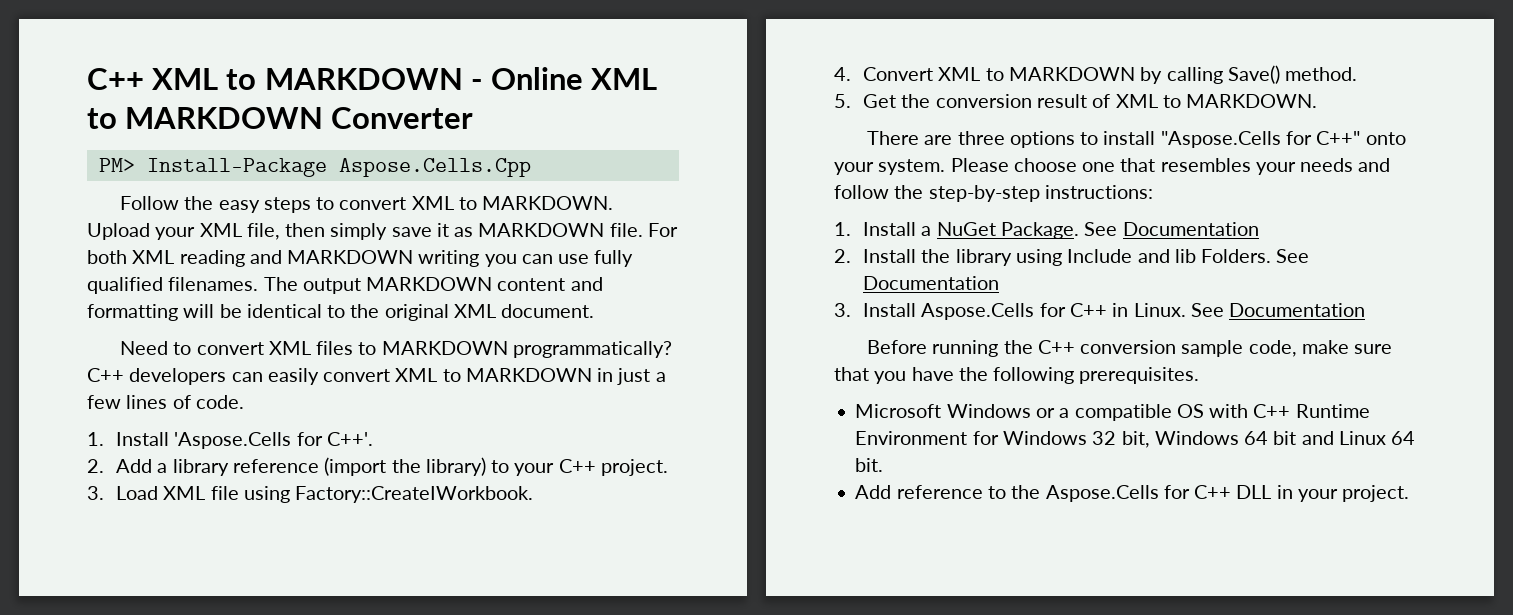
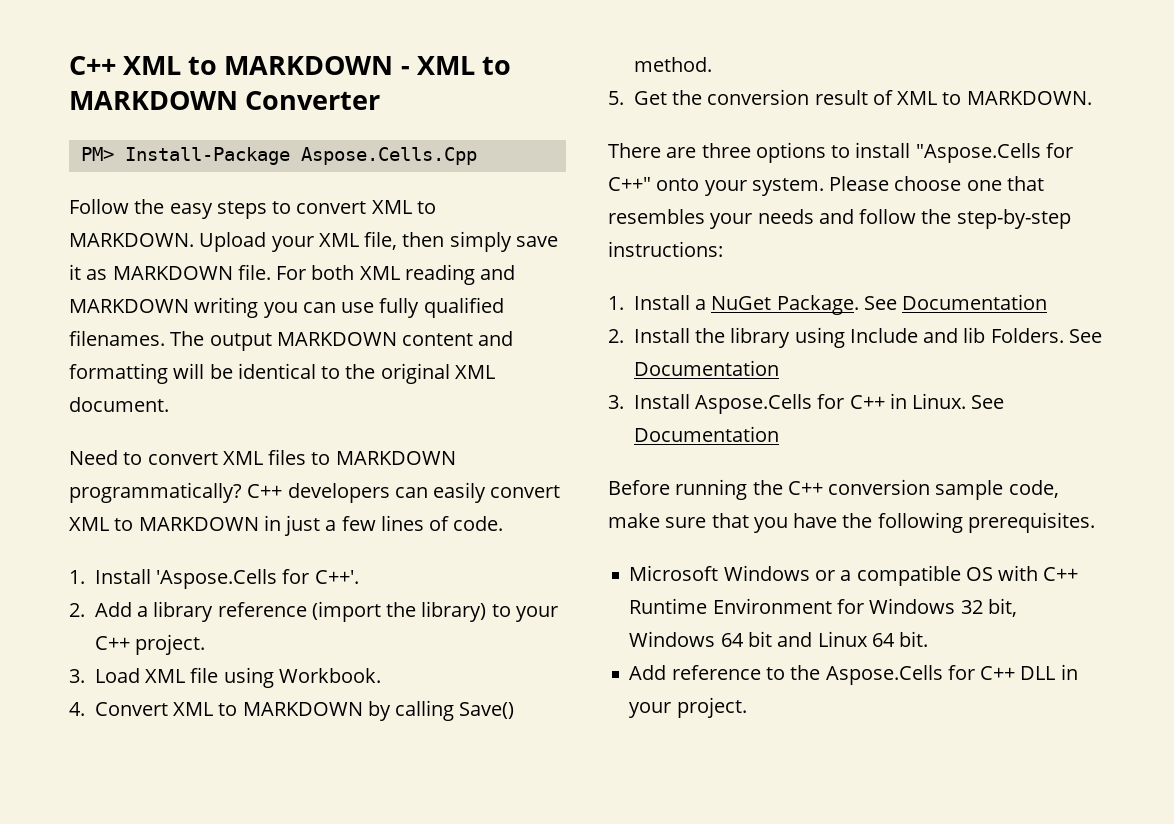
[491,67,584,90] Online -> (410, 70) none
[295,486,534,503] Factory::CreateIWorkbook. -> [278,668,381,683] Workbook.

